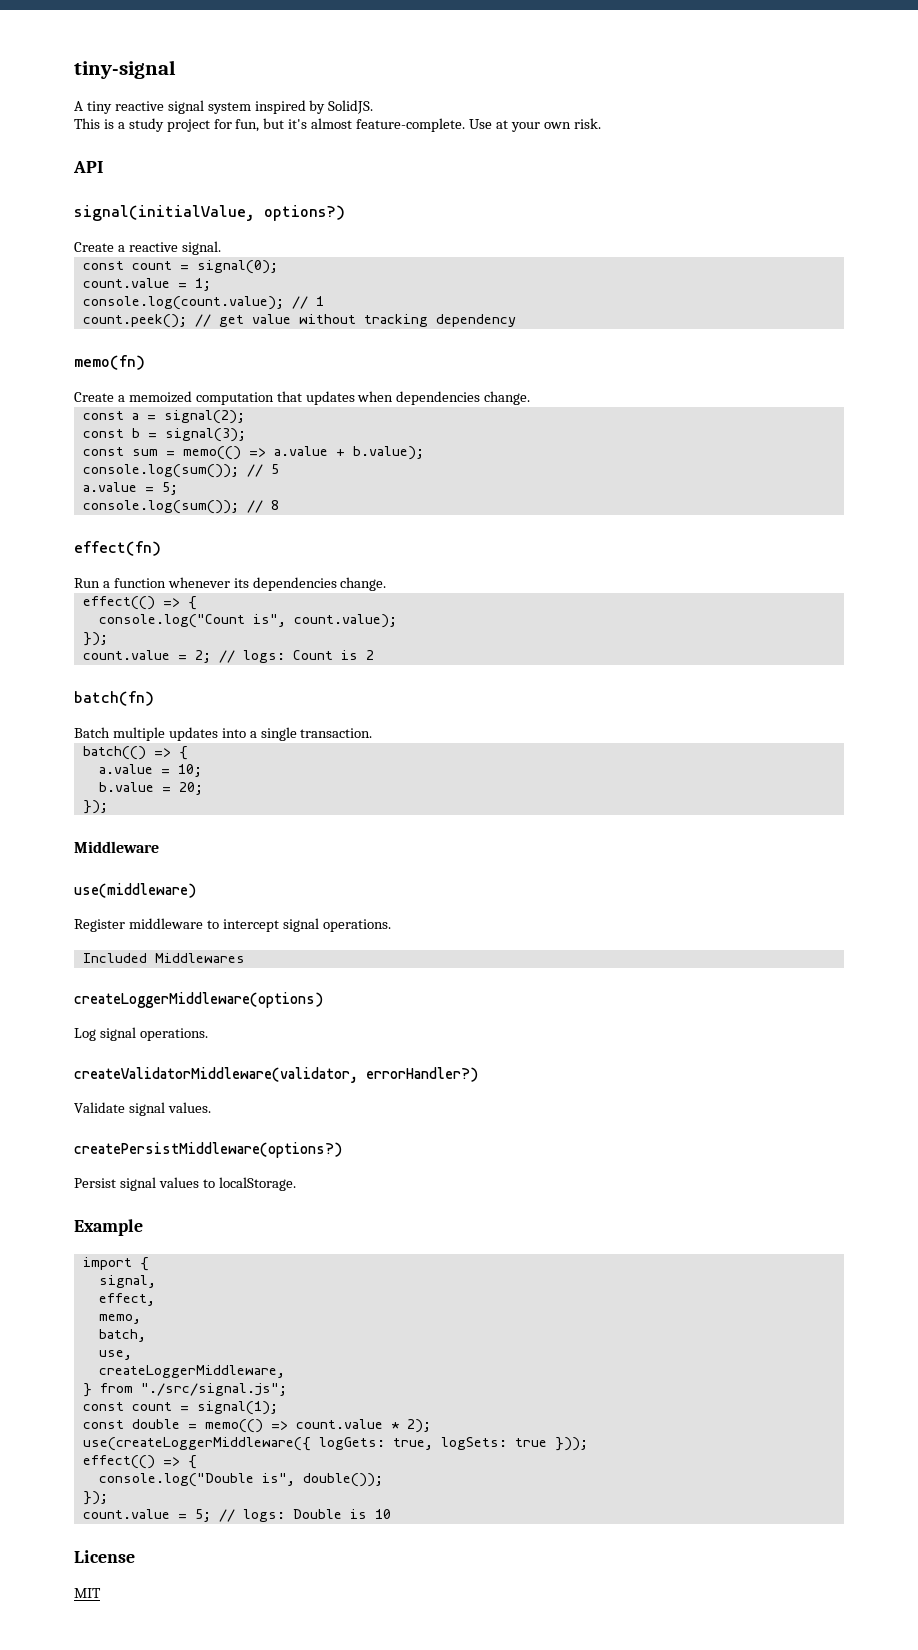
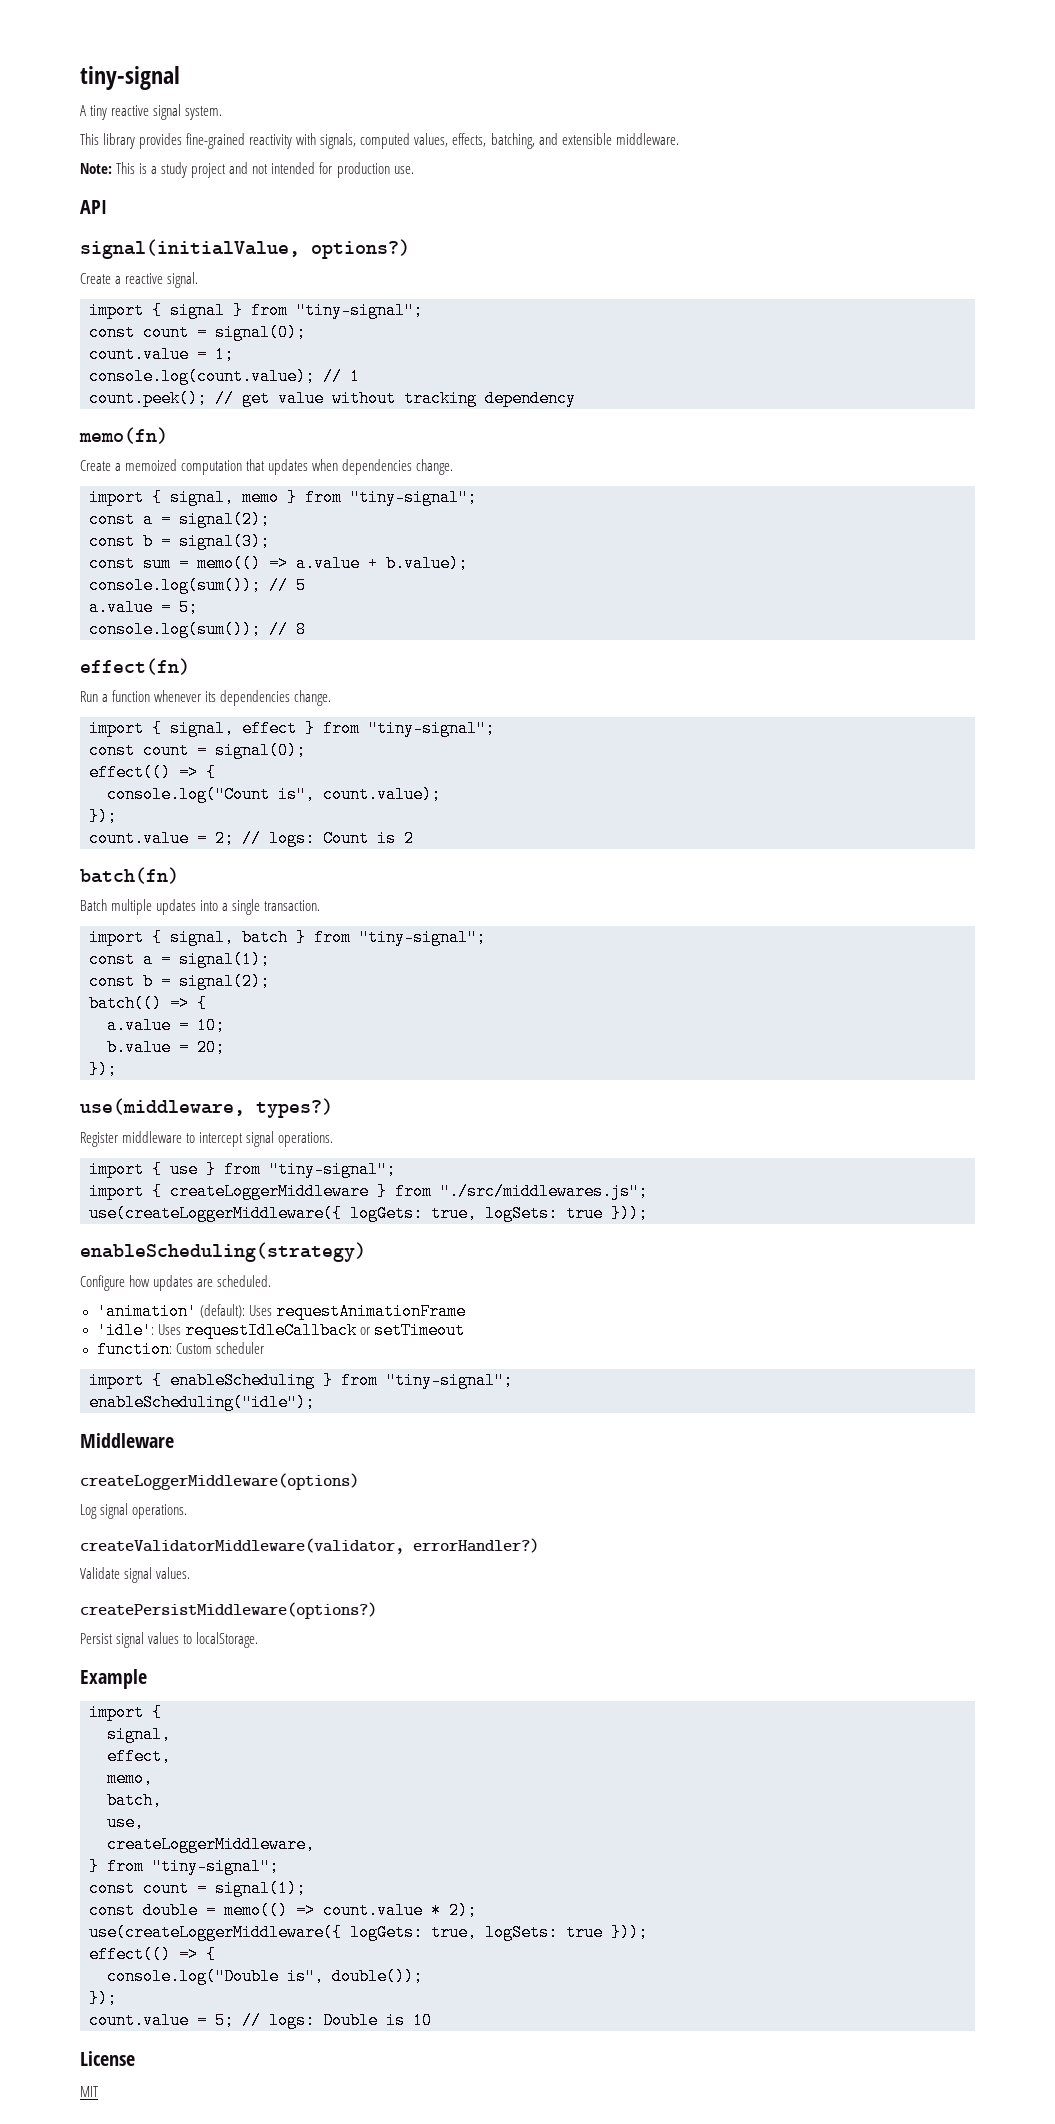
[207,100,374,114] [74,118,601,132] system inspired by SolidJS. // This is a study project for fun, but it's almost feature-complete. Use at your own risk. -> [185,106,223,120] [80,133,679,149] [80,162,414,178] system. // This library provides fine-grained reactivity with signals, computed values, effects, batching, and extensible middleware. // Note: This is a study project and not intended for production use.
(221, 248) none -> [89,302,423,319] // import { signal } from "tiny-signal";
(531, 398) none -> [89,489,477,506] // import { signal, memo } from "tiny-signal";
(387, 584) none -> [89,720,495,737] [89,742,306,759] // import { signal, effect } from "tiny-signal"; // const count = signal(0);
(373, 733) none -> [89,929,486,946] [89,951,270,968] [89,973,270,990] // import { signal, batch } from "tiny-signal"; // const a = signal(1); // const b = signal(2);
[74,841,159,853] [74,883,196,898] Middleware // use(middleware) -> [80,1098,333,1118] use(middleware, types?)
[82,953,245,963] Included Middlewares -> [89,1161,396,1178] [89,1183,648,1200] [89,1205,648,1222] [80,1242,366,1262] [80,1275,272,1291] [96,1303,466,1320] [96,1322,465,1339] [96,1341,264,1358] [89,1372,513,1389] [89,1394,315,1411] [80,1433,174,1448] import { use } from "tiny-signal"; // import { createLoggerMiddleware } from "./src/middlewares.js"; // use(createLoggerMiddleware({ logGets: true, logSets: true })); // enableScheduling(strategy) // Configure how updates are scheduled. // 'animation' (default): Uses requestAnimationFrame // 'idle': Uses requestIdleCallback or setTimeout // function: Custom scheduler // import { enableScheduling } from "tiny-signal"; // enableScheduling("idle"); // Middleware
[140,1383,287,1396] "./src/signal.js"; -> [152,1858,279,1875] "tiny-signal";

